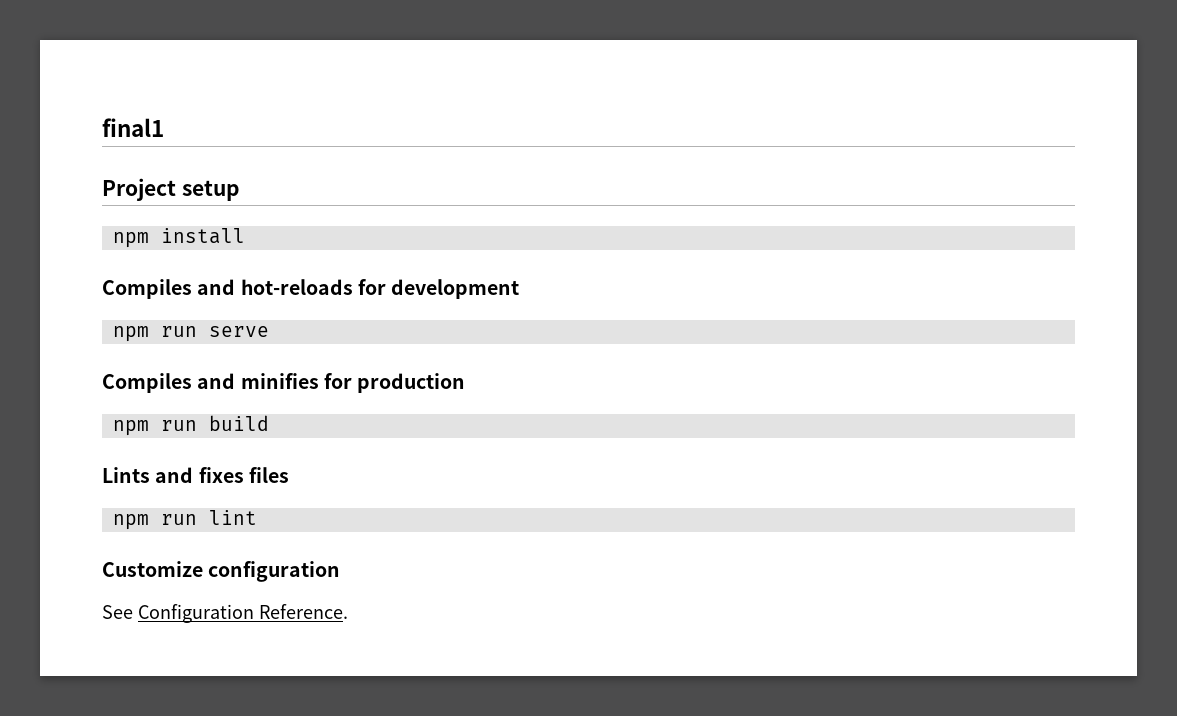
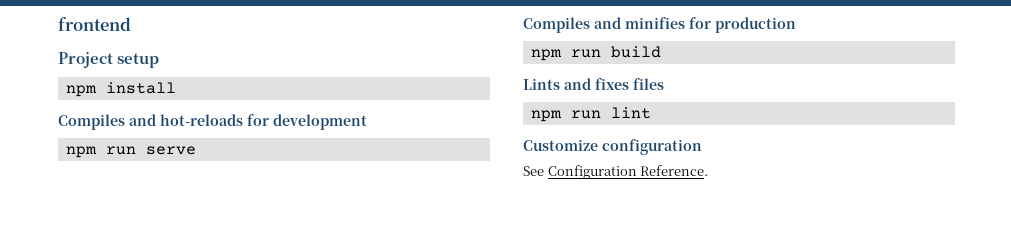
[102,118,164,137] final1 -> [58,17,131,31] frontend

